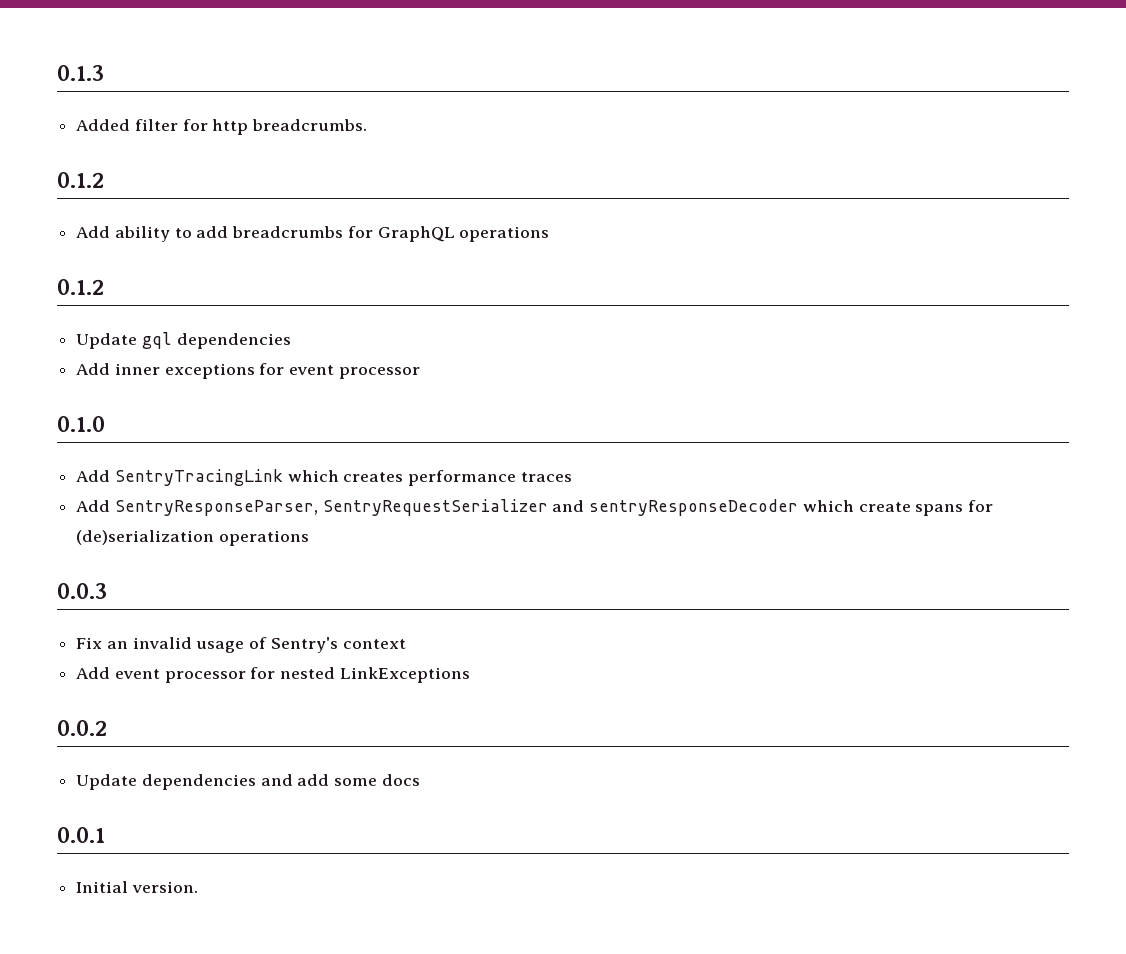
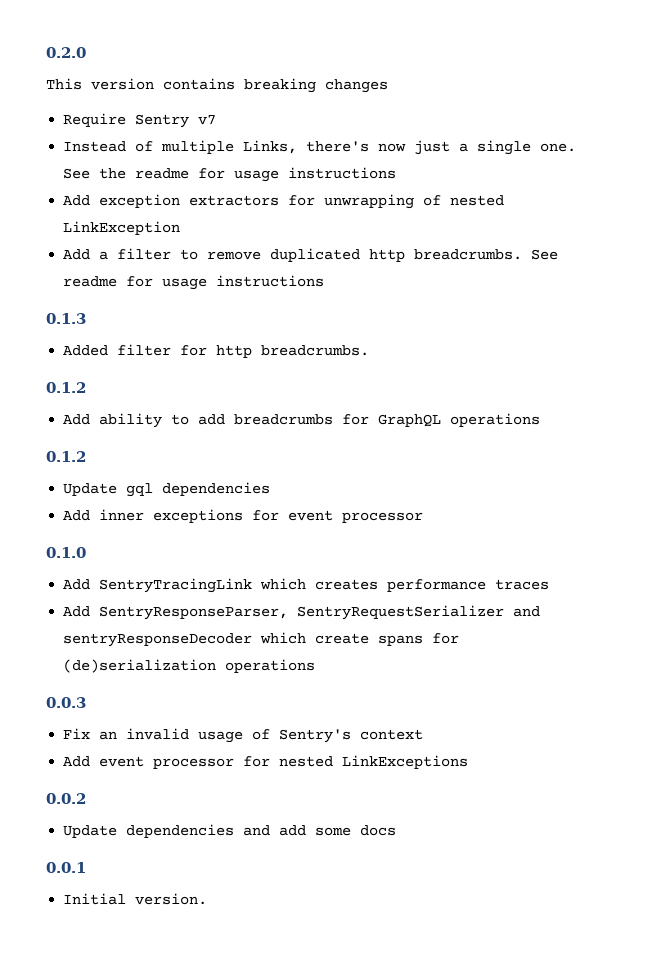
(57, 73) none -> [46,47,86,58] [46,78,388,93] [63,113,217,128] [63,140,577,155] [63,167,397,182] [63,194,505,209] [63,221,181,235] [63,248,559,262] [63,275,325,290] 0.2.0 // This version contains breaking changes // Require Sentry v7 // Instead of multiple Links, there's now just a single one. See the readme for usage instructions // Add exception extractors for unwrapping of nested LinkException // Add a filter to remove duplicated http breadcrumbs. See readme for usage instructions //

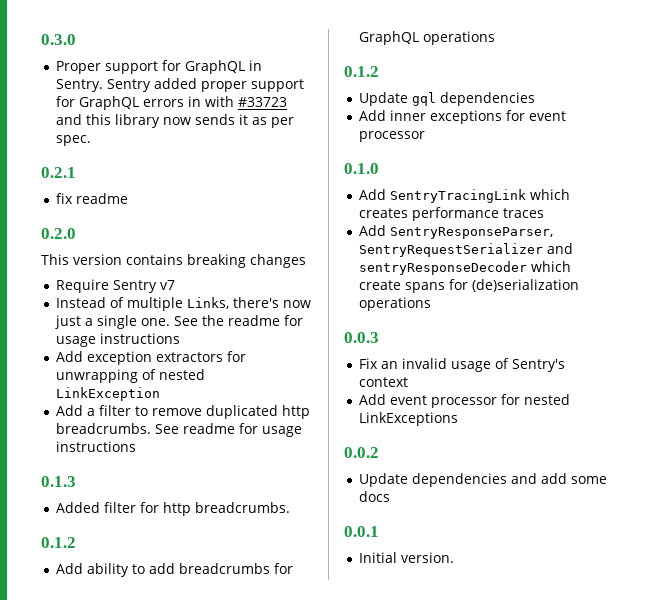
(46, 52) none -> [41,34,76,45] [55,60,262,74] [55,78,304,92] [55,96,287,110] [55,114,294,128] [55,135,91,146] [41,167,76,178] [55,193,128,204] 0.3.0 // Proper support for GraphQL in Sentry. Sentry added proper support for GraphQL errors in with #33723 and this library now sends it as per spec. // 0.2.1 // fix readme //

